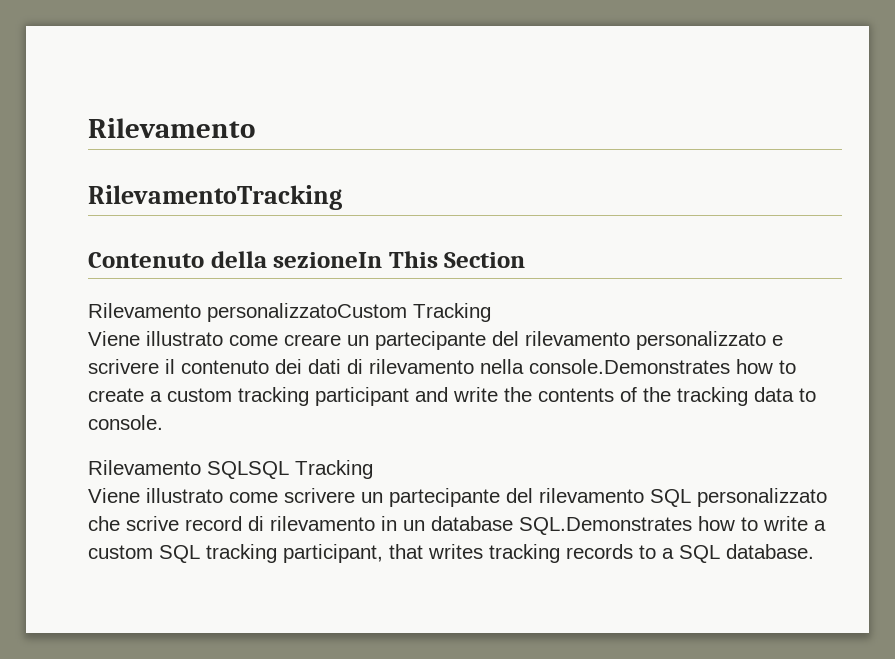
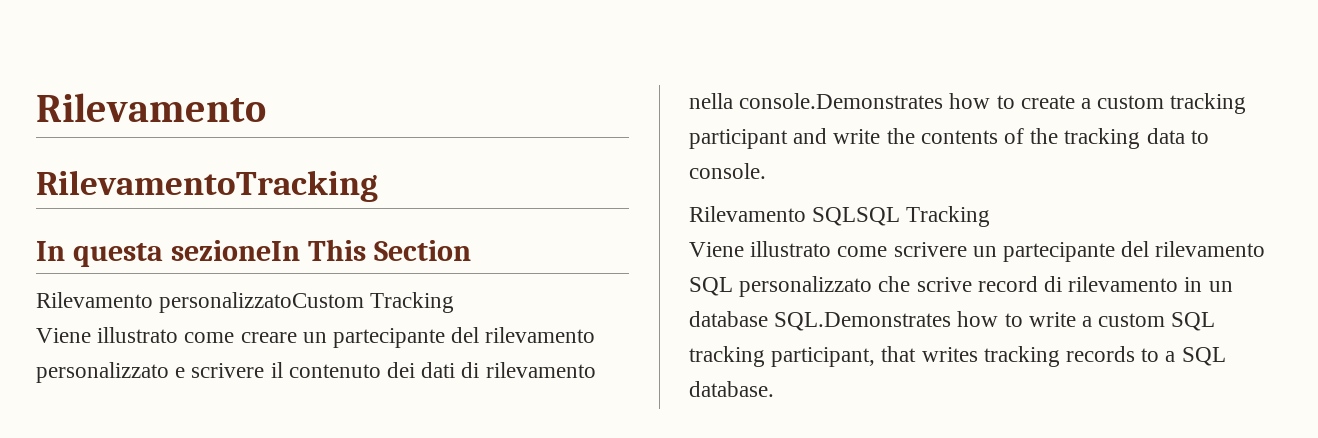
[88,251,267,268] Contenuto della -> [36,241,163,267] In questa

